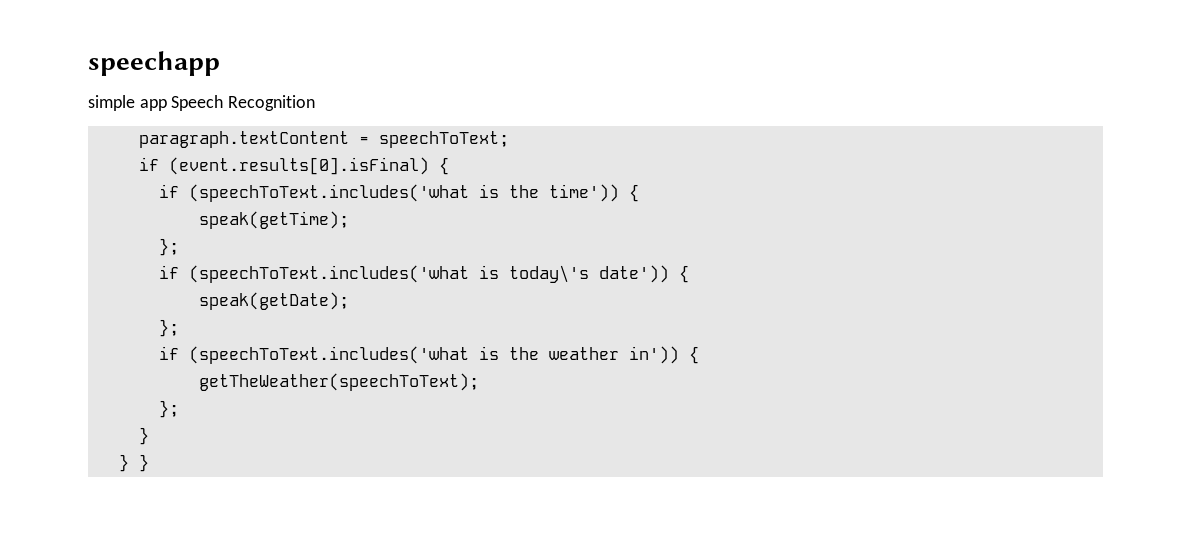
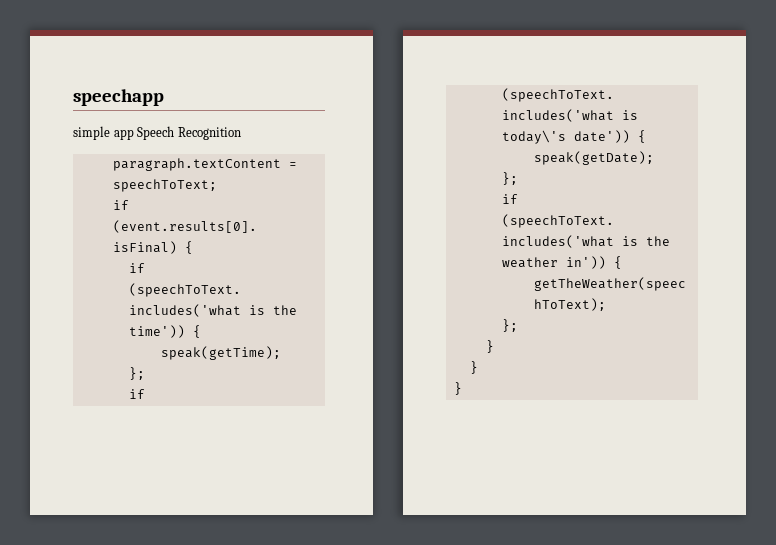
(129, 463) none -> (478, 367) //

